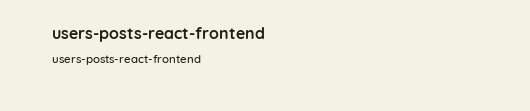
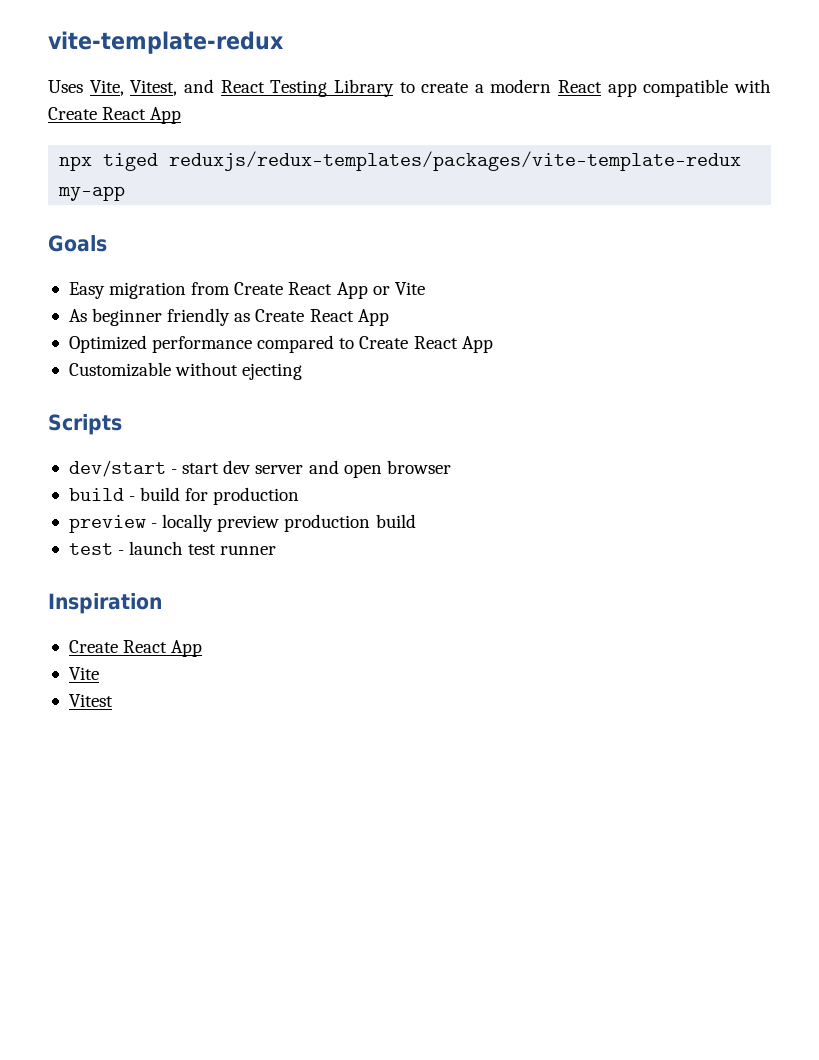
[52,27,265,42] [52,55,201,65] users-posts-react-frontend // users-posts-react-frontend -> [48,31,284,54] [48,79,771,97] [48,107,182,124] [59,151,742,171] [58,186,126,201] [48,235,107,252] [68,282,425,299] [68,308,389,326] [68,335,493,353] [68,362,303,380] [48,414,122,435] [68,460,451,478] [68,487,300,505] [68,514,416,533] [68,541,277,555] [48,593,162,614] [68,640,203,657] [68,667,99,680] [68,694,113,707] vite-template-redux // Uses Vite, Vitest, and React Testing Library to create a modern React app compatible with Create React App // npx tiged reduxjs/redux-templates/packages/vite-template-redux my-app // Goals // Easy migration from Create React App or Vite // As beginner friendly as Create React App // Optimized performance compared to Create React App // Customizable without ejecting // Scripts // dev/start - start dev server and open browser // build - build for production // preview - locally preview production build // test - launch test runner // Inspiration // Create React App // Vite // Vitest

